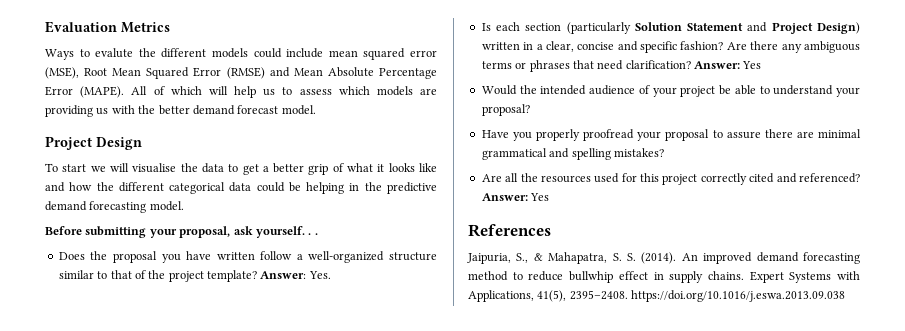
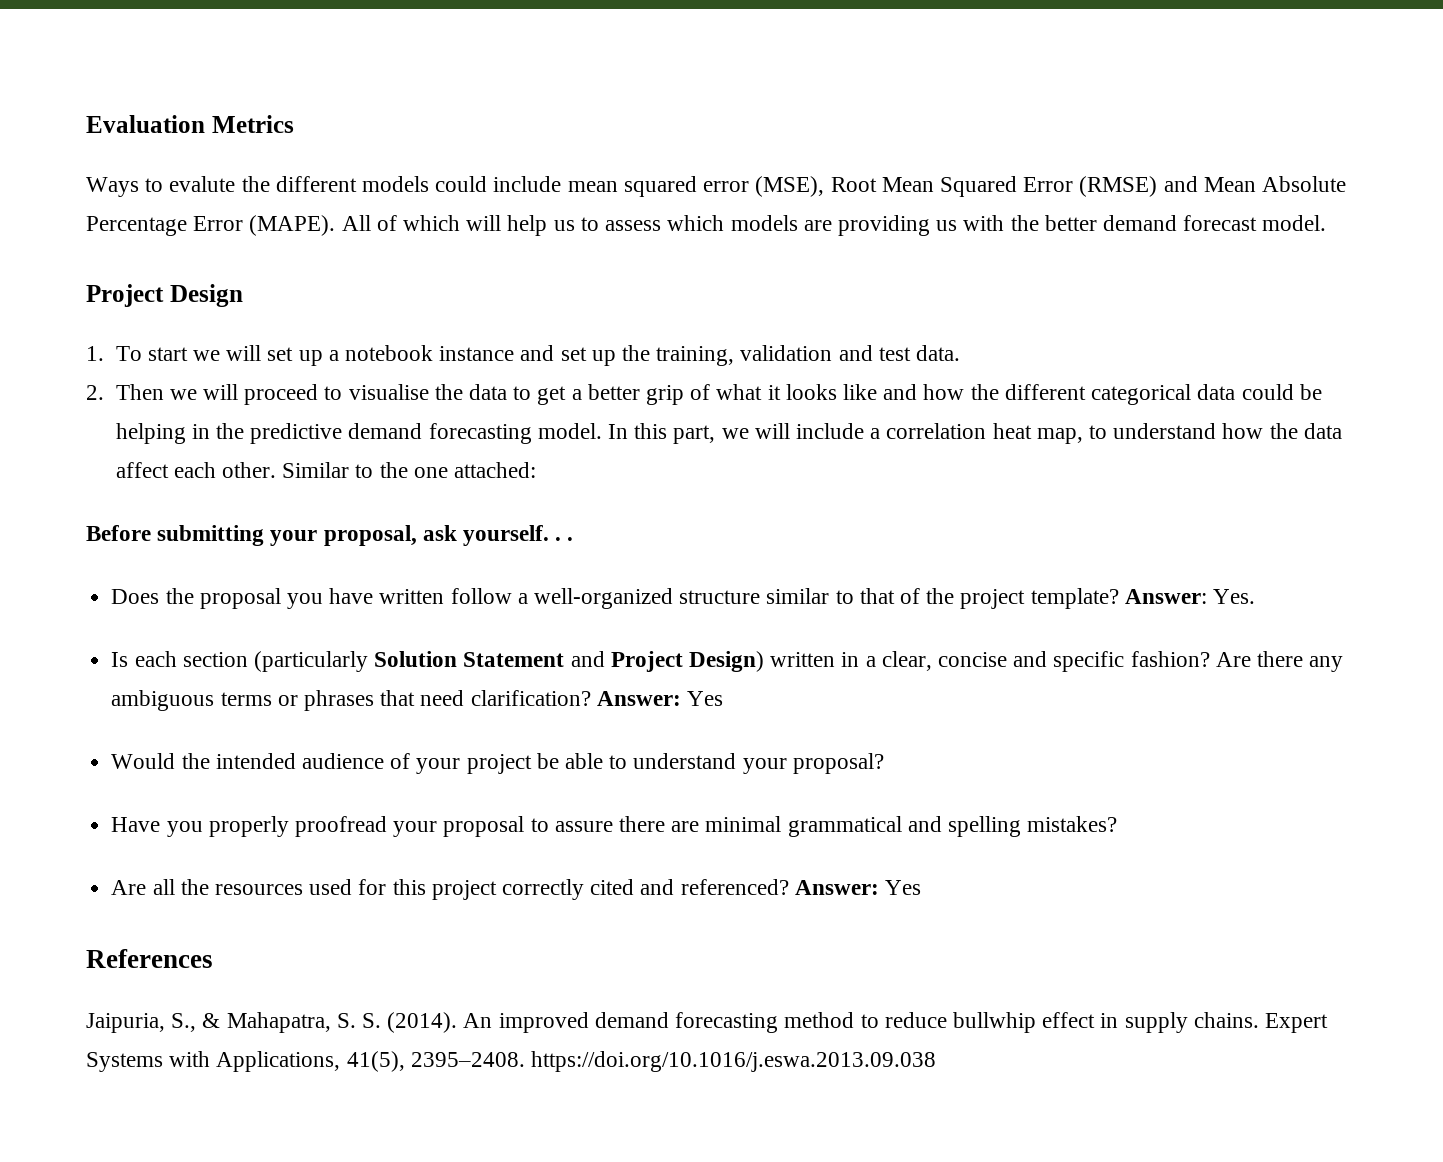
(142, 143) none -> [86,346,104,361] 1.
(129, 167) none -> [267,345,961,366] [86,384,343,405] set up a notebook instance and set up the training, validation and test data. // 2. Then we will proceed to
(184, 206) none -> [607,423,1342,444] [115,462,536,478] In this part, we will include a correlation heat map, to understand how the data affect each other. Similar to the one attached:

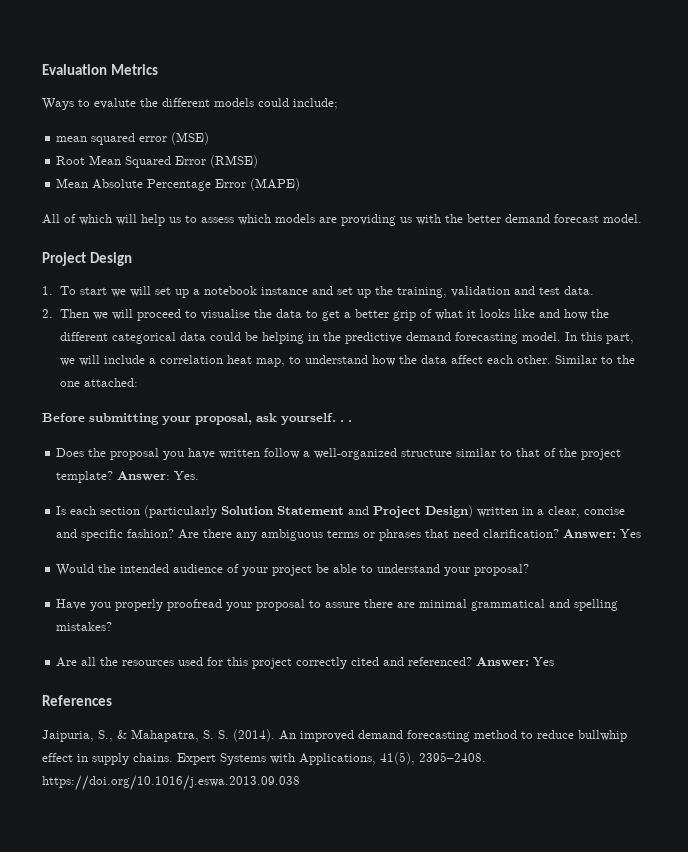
[493,176,562,192] include -> [293,98,338,110] include; //
[755,176,825,197] (MSE), -> [171,132,210,145] (MSE) //
[1163,176,1198,192] and -> (259, 161) //
[249,215,336,236] (MAPE). -> [250,178,301,191] (MAPE) //

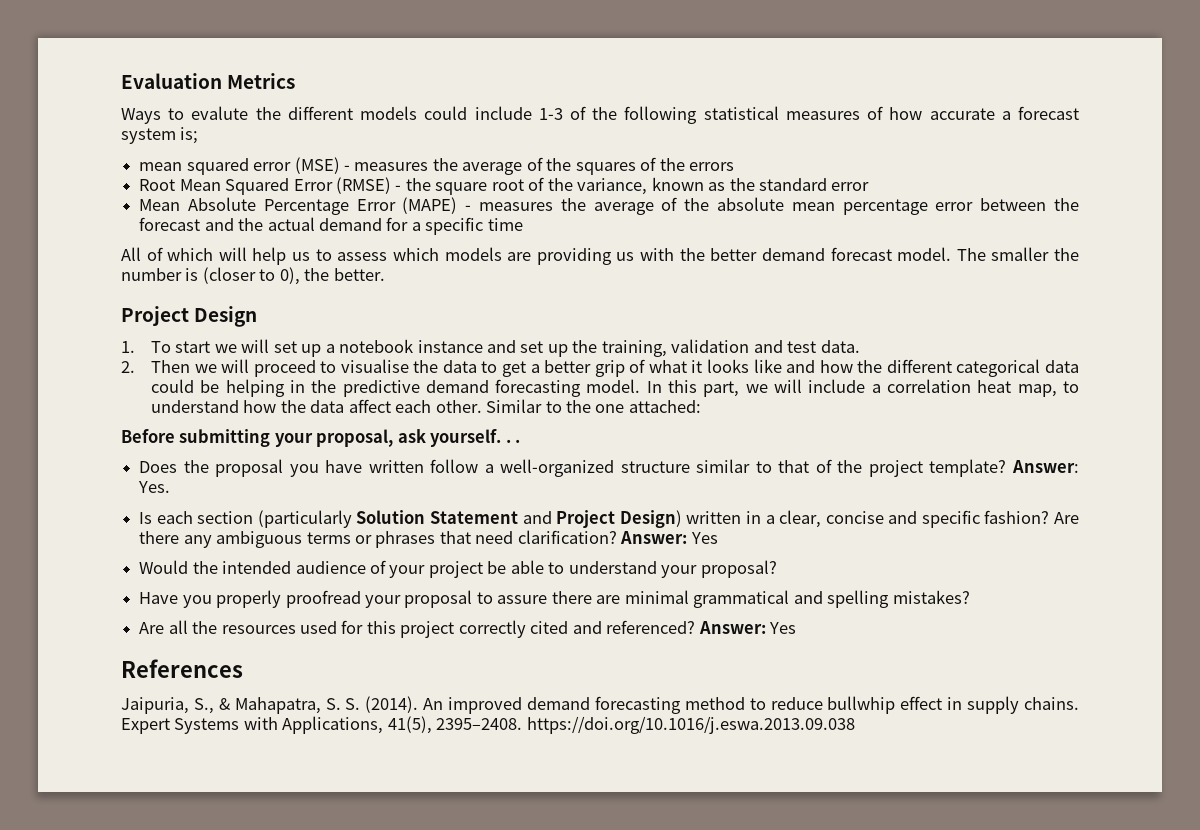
[293,98,338,110] [56,132,210,145] include; // mean squared error (MSE) -> [474,106,1079,124] [121,127,199,144] [139,157,735,175] include 1-3 of the following statistical measures of how accurate a forecast system is; // mean squared error (MSE) - measures the average of the squares of the errors
(259, 161) none -> [395,177,870,195] - the square root of the variance, known as the standard error
(301, 184) none -> [465,197,1080,215] [139,217,523,235] - measures the average of the absolute mean percentage error between the forecast and the actual demand for a specific time
(642, 218) none -> [956,247,1079,261] [121,267,385,285] The smaller the number is (closer to 0), the better.

